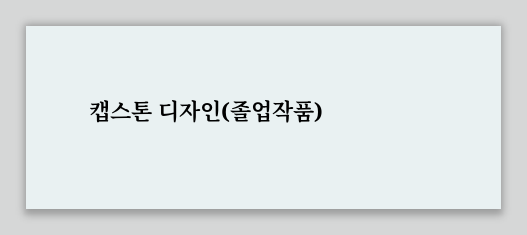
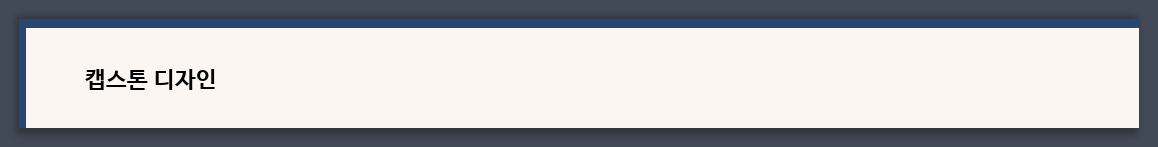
[158,99,323,123] 디자인(졸업작품) -> [154,69,218,90] 디자인

